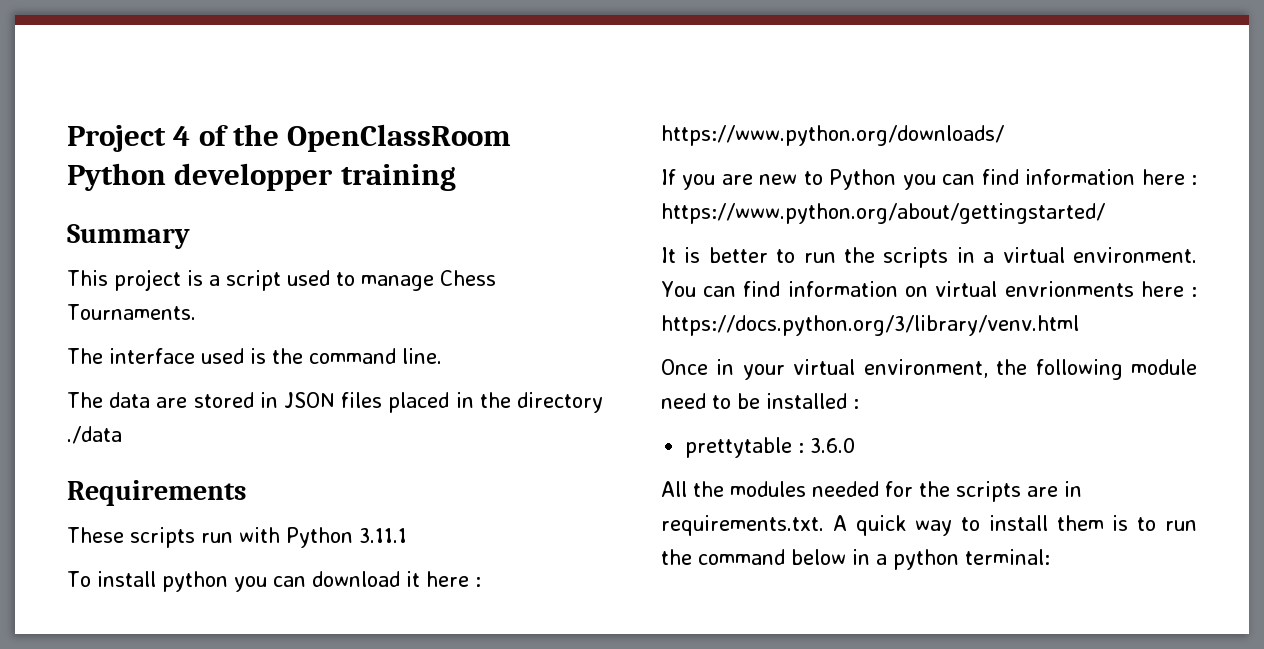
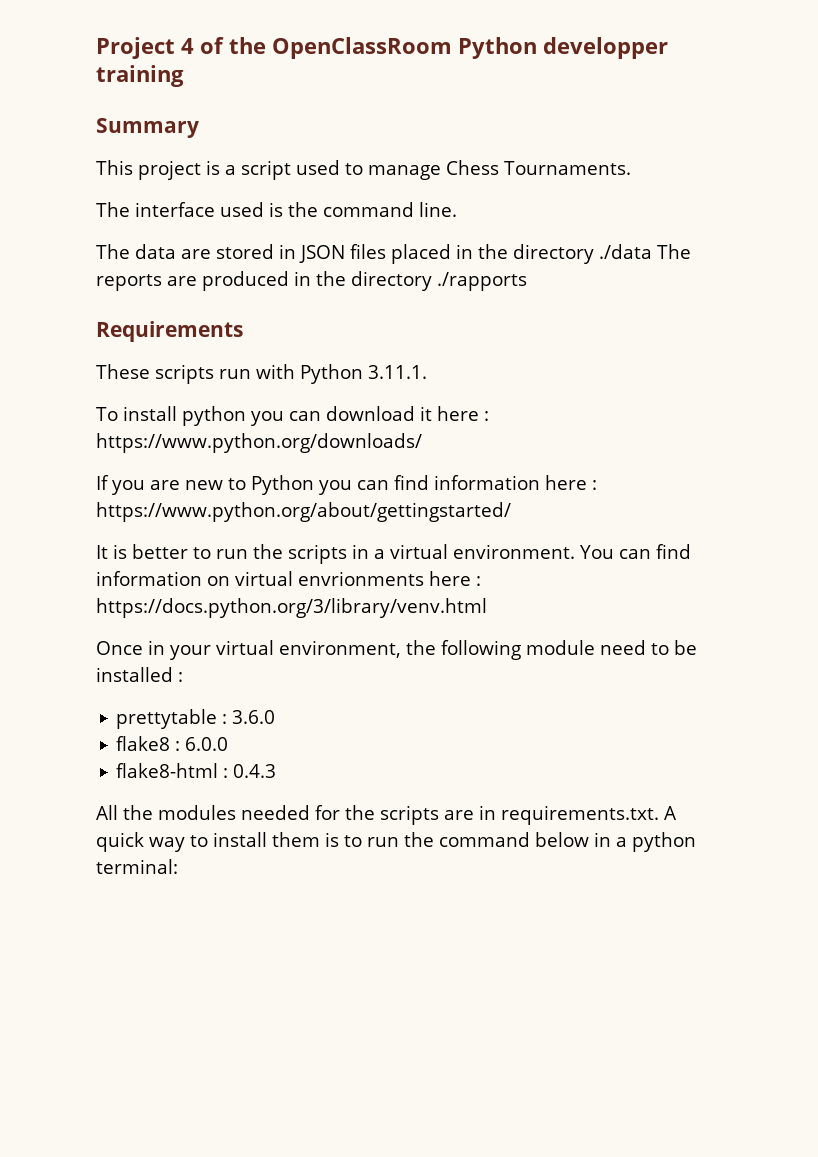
(122, 435) none -> [657,244,691,259] [96,271,527,291] The reports are produced in the directory ./rapports
[359,528,407,543] 3.11.1 -> [368,365,427,379] 3.11.1.
(856, 445) none -> [116,736,229,751] [116,763,277,778] // flake8 : 6.0.0 // flake8-html : 0.4.3

